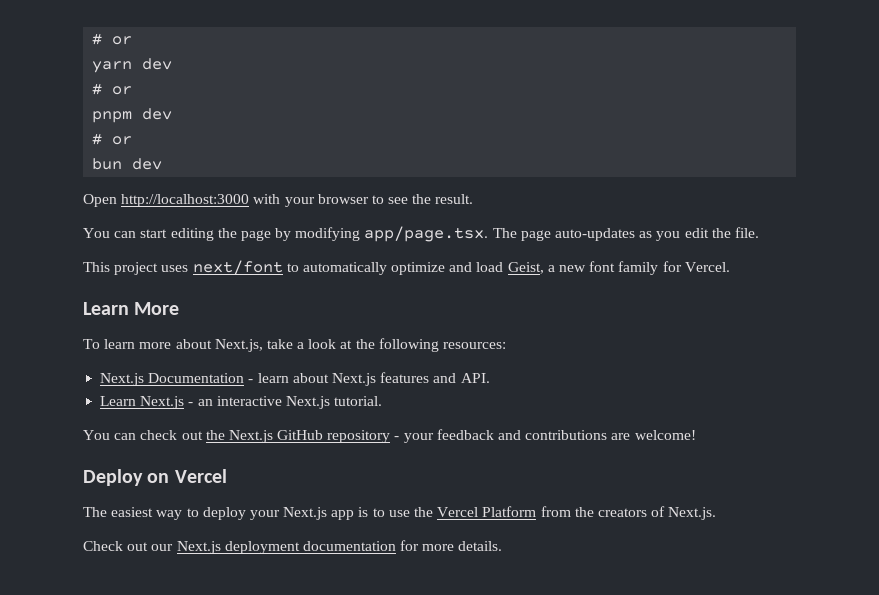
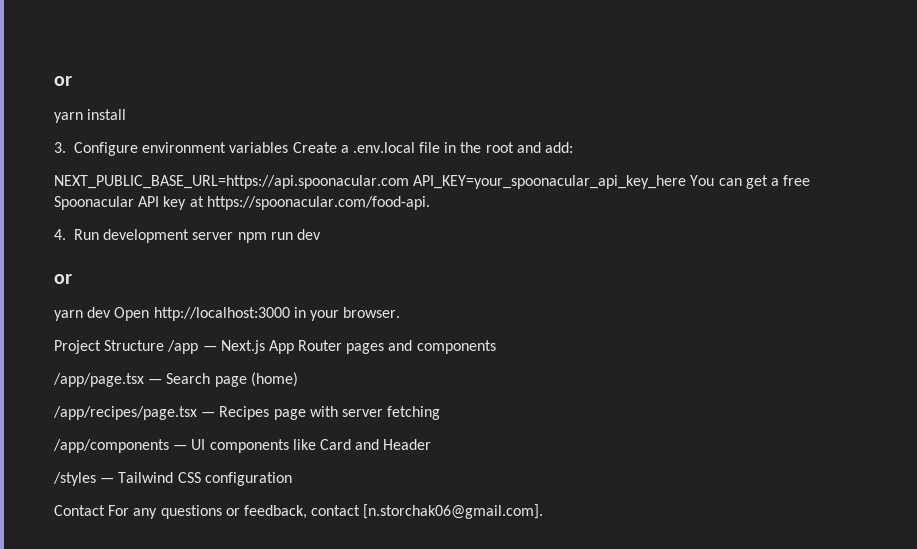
[92,33,133,45] [92,58,173,73] [92,83,133,95] [92,108,173,123] [92,133,133,145] [92,158,163,170] [83,194,474,207] [83,226,759,242] [83,260,730,275] [83,302,180,315] [83,338,507,352] [100,372,490,386] [100,396,383,409] [83,429,696,443] [83,469,227,486] [83,506,717,520] [83,540,503,554] # or // yarn dev // # or // pnpm dev // # or // bun dev // Open http://localhost:3000 with your browser to see the result. // You can start editing the page by modifying app/page.tsx. The page auto-updates as you edit the file. // This project uses next/font to automatically optimize and load Geist, a new font family for Vercel. // Learn More // To learn more about Next.js, take a look at the following resources: // Next.js Documentation - learn about Next.js features and API. // Learn Next.js - an interactive Next.js tutorial. // You can check out the Next.js GitHub repository - your feedback and contributions are welcome! // Deploy on Vercel // The easiest way to deploy your Next.js app is to use the Vercel Platform from the creators of Next.js. // Check out our Next.js deployment documentation for more details. -> [54,76,72,86] [54,109,127,123] [54,142,573,156] [54,175,811,189] [54,196,430,210] [54,229,321,243] [54,274,72,284] [54,307,401,321] [54,340,496,354] [53,372,298,387] [53,406,441,420] [53,439,432,453] [53,472,292,486] [54,504,544,519] or // yarn install // 3. Configure environment variables Create a .env.local file in the root and add: // NEXT_PUBLIC_BASE_URL=https://api.spoonacular.com API_KEY=your_spoonacular_api_key_here You can get a free Spoonacular API key at https://spoonacular.com/food-api. // 4. Run development server npm run dev // or // yarn dev Open http://localhost:3000 in your browser. // Project Structure /app — Next.js App Router pages and components // /app/page.tsx — Search page (home) // /app/recipes/page.tsx — Recipes page with server fetching // /app/components — UI components like Card and Header // /styles — Tailwind CSS configuration // Contact For any questions or feedback, contact [n.storchak06@gmail.com].

